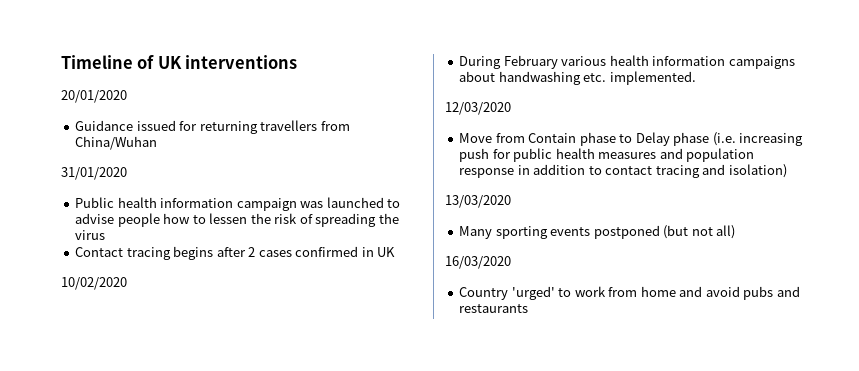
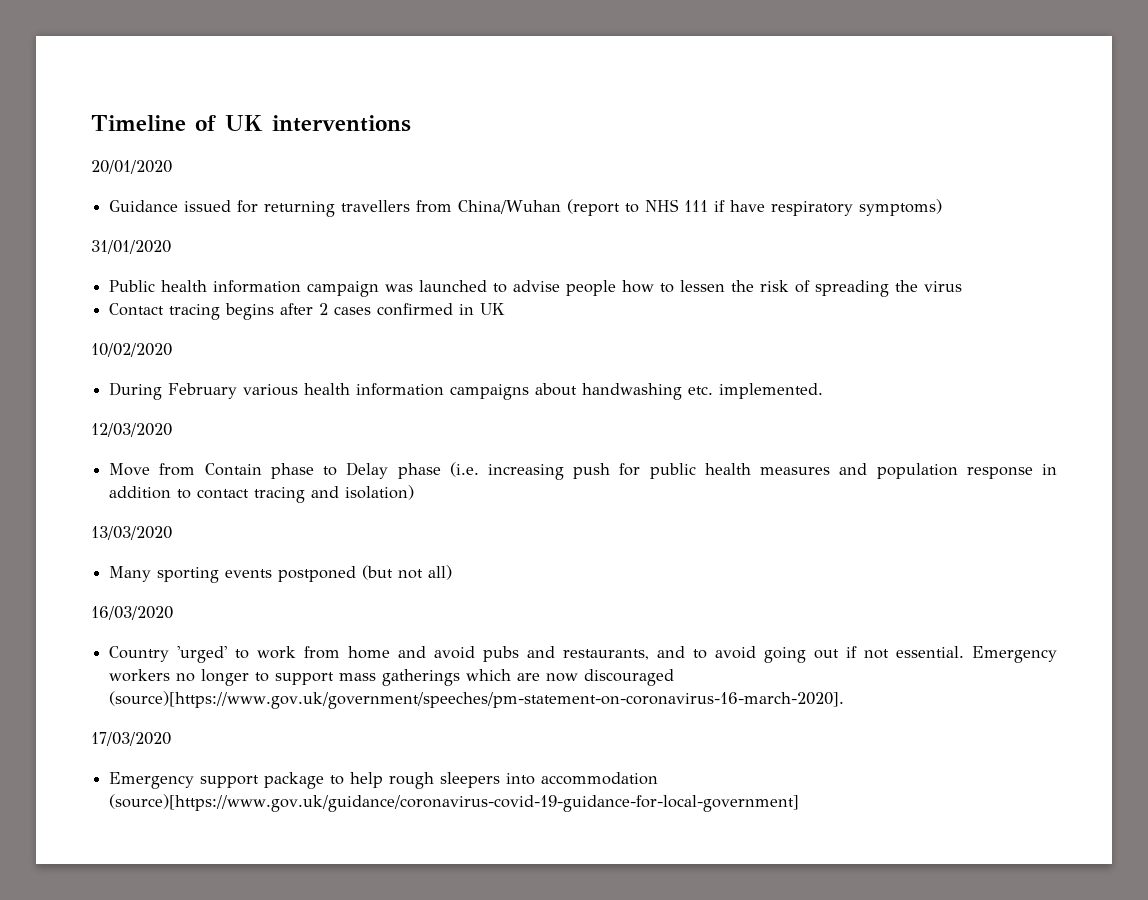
(158, 143) none -> [567,199,943,216] (report to NHS 111 if have respiratory symptoms)
[459,304,529,313] restaurants -> [563,646,1057,663] [109,669,675,686] [109,691,845,709] [91,732,171,746] [109,772,659,789] [109,794,800,812] restaurants, and to avoid going out if not essential. Emergency workers no longer to support mass gatherings which are now discouraged (source)[https://www.gov.uk/government/speeches/pm-statement-on-coronavirus-16-march-2020]. // 17/03/2020 // Emergency support package to help rough sleepers into accommodation (source)[https://www.gov.uk/guidance/coronavirus-covid-19-guidance-for-local-government]

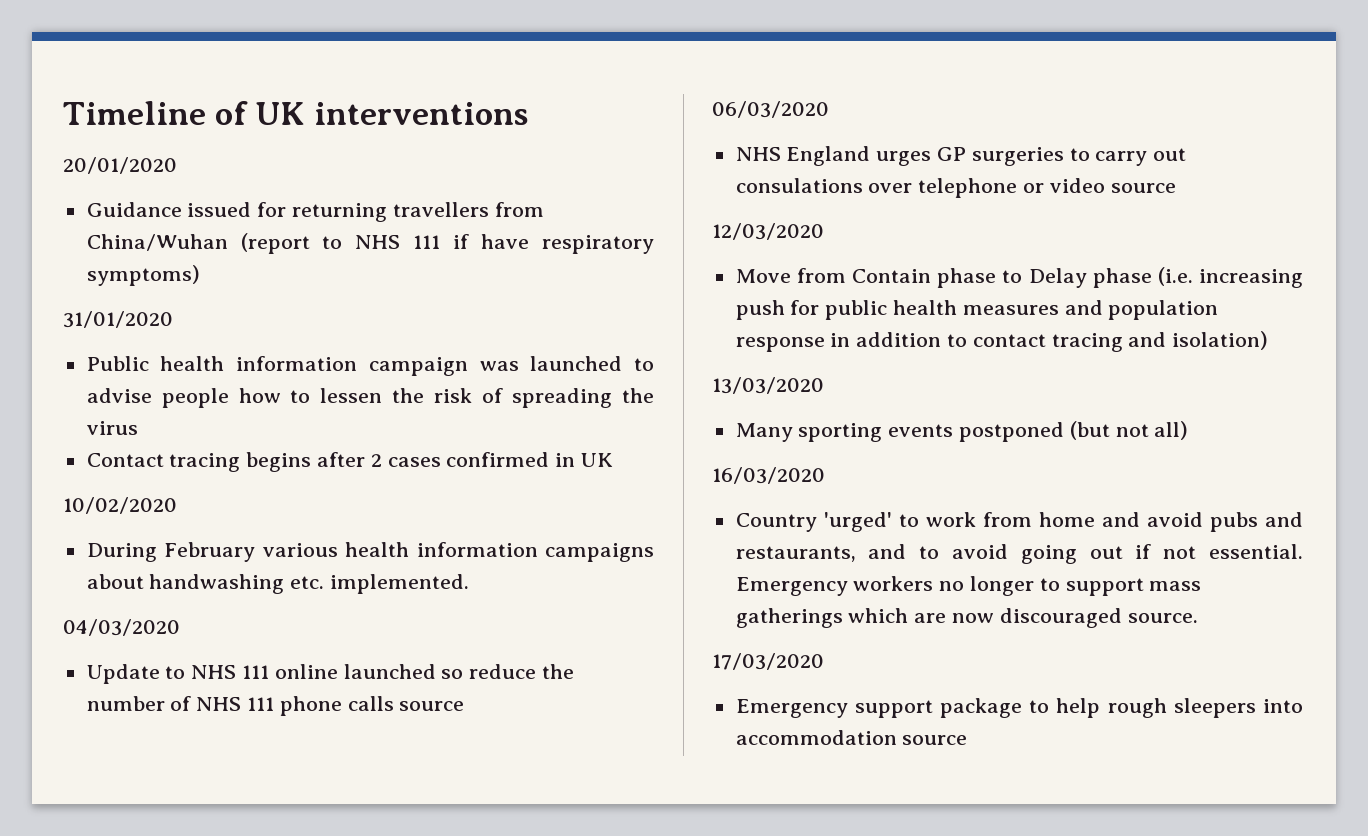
(824, 391) none -> [63,619,180,636] [86,664,575,684] [86,696,465,716] [712,101,829,118] [735,146,1187,166] [735,178,1176,198] // 04/03/2020 // Update to NHS 111 online launched so reduce the number of NHS 111 phone calls source // 06/03/2020 // NHS England urges GP surgeries to carry out consulations over telephone or video source
[109,691,845,709] (source)[https://www.gov.uk/government/speeches/pm-statement-on-coronavirus-16-march-2020]. -> [1127,613,1198,623] source.
[109,794,800,812] (source)[https://www.gov.uk/guidance/coronavirus-covid-19-guidance-for-local-government] -> [902,735,968,745] source

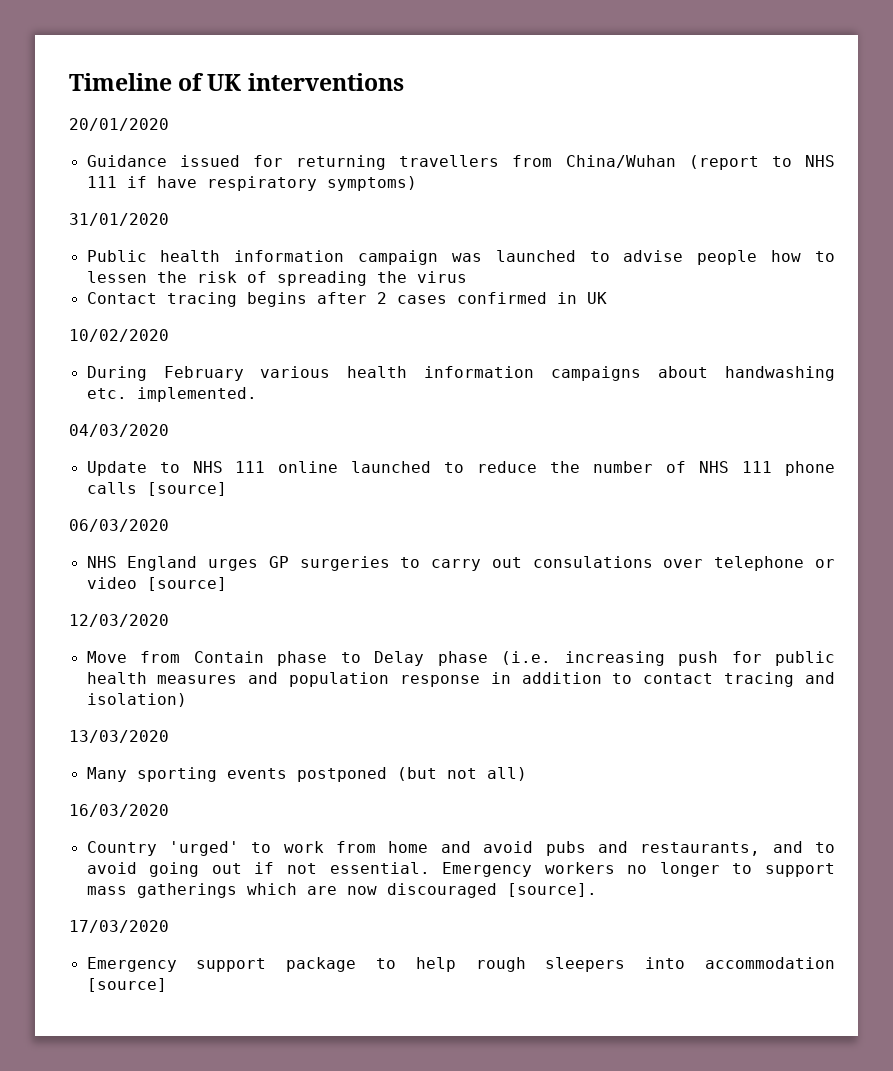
[441,669,464,679] so -> [444,462,465,473] to
[399,701,465,711] source -> [146,482,227,496] [source]
[1110,183,1176,193] source -> [146,577,227,591] [source]
[1127,613,1198,623] source. -> [506,883,597,897] [source].
[902,735,968,745] source -> [86,978,167,992] [source]

